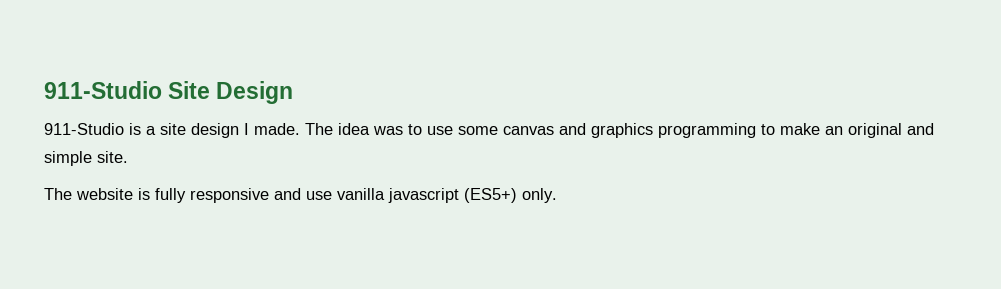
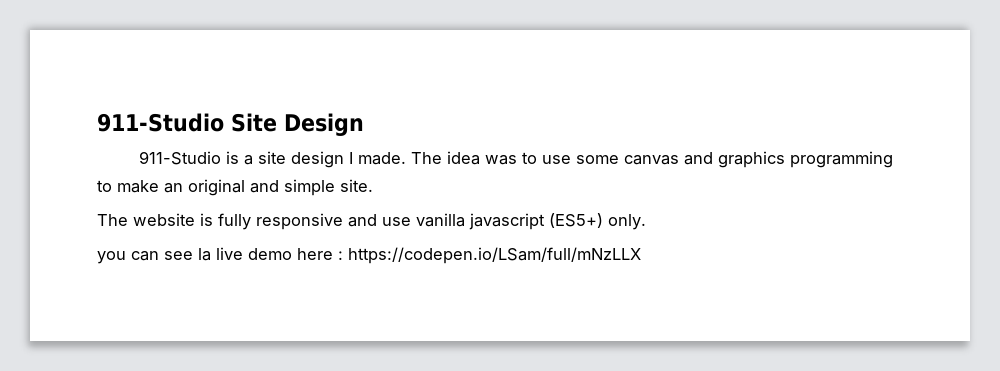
(557, 195) none -> [97,247,641,264] // you can see la live demo here : https://codepen.io/LSam/full/mNzLLX

